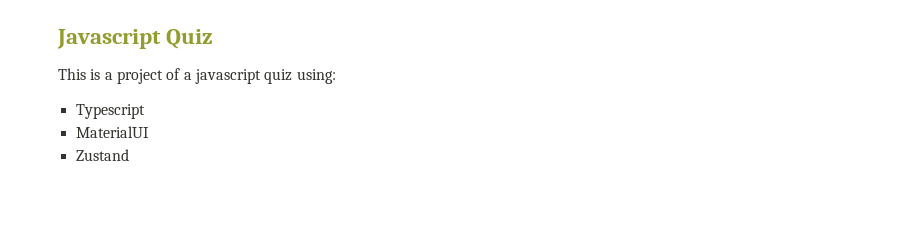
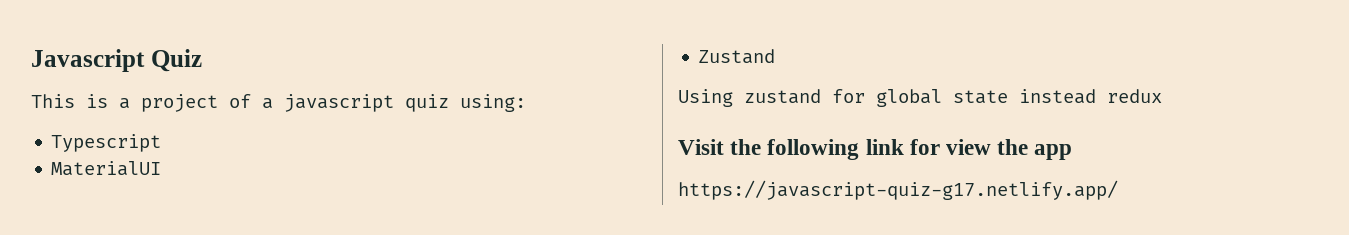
(129, 155) none -> [678,89,1162,107] [678,139,1073,160] [678,180,1118,200] // Using zustand for global state instead redux // Visit the following link for view the app // https://javascript-quiz-g17.netlify.app/

